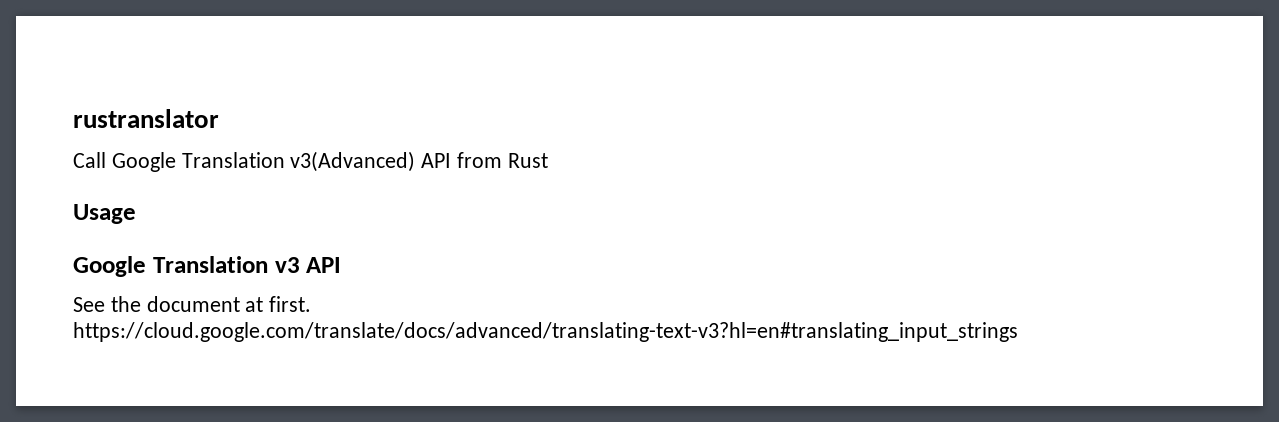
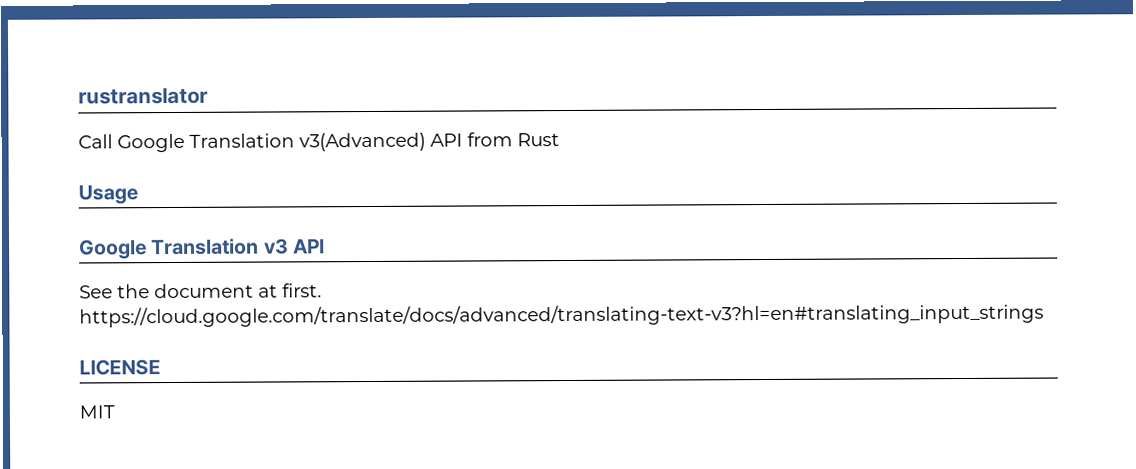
(1018, 332) none -> [79,359,161,376] [79,405,115,419] // LICENSE // MIT

